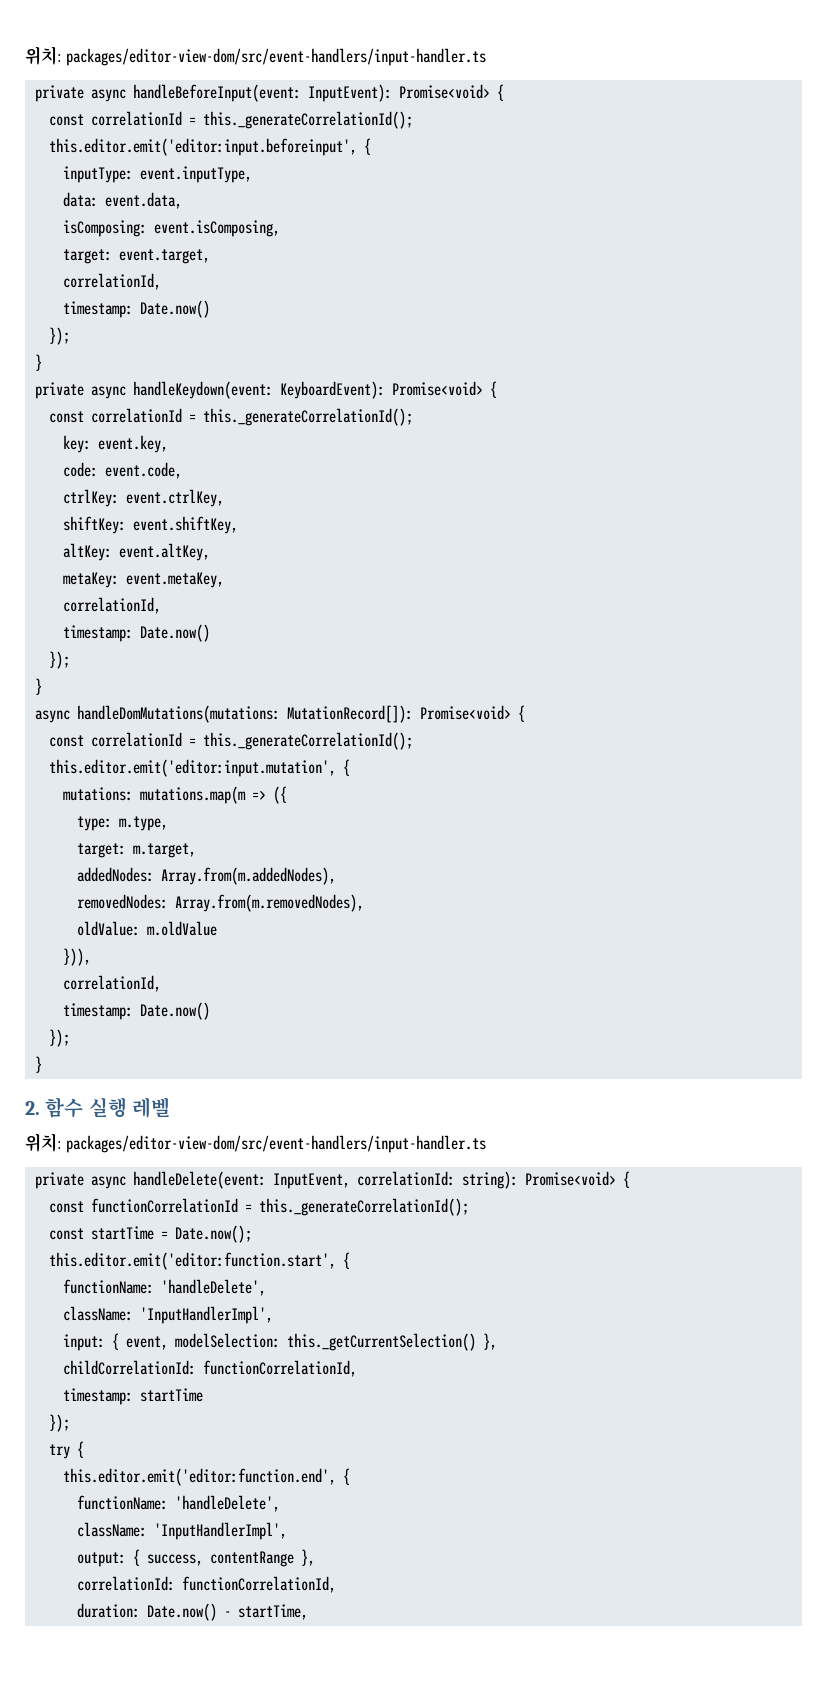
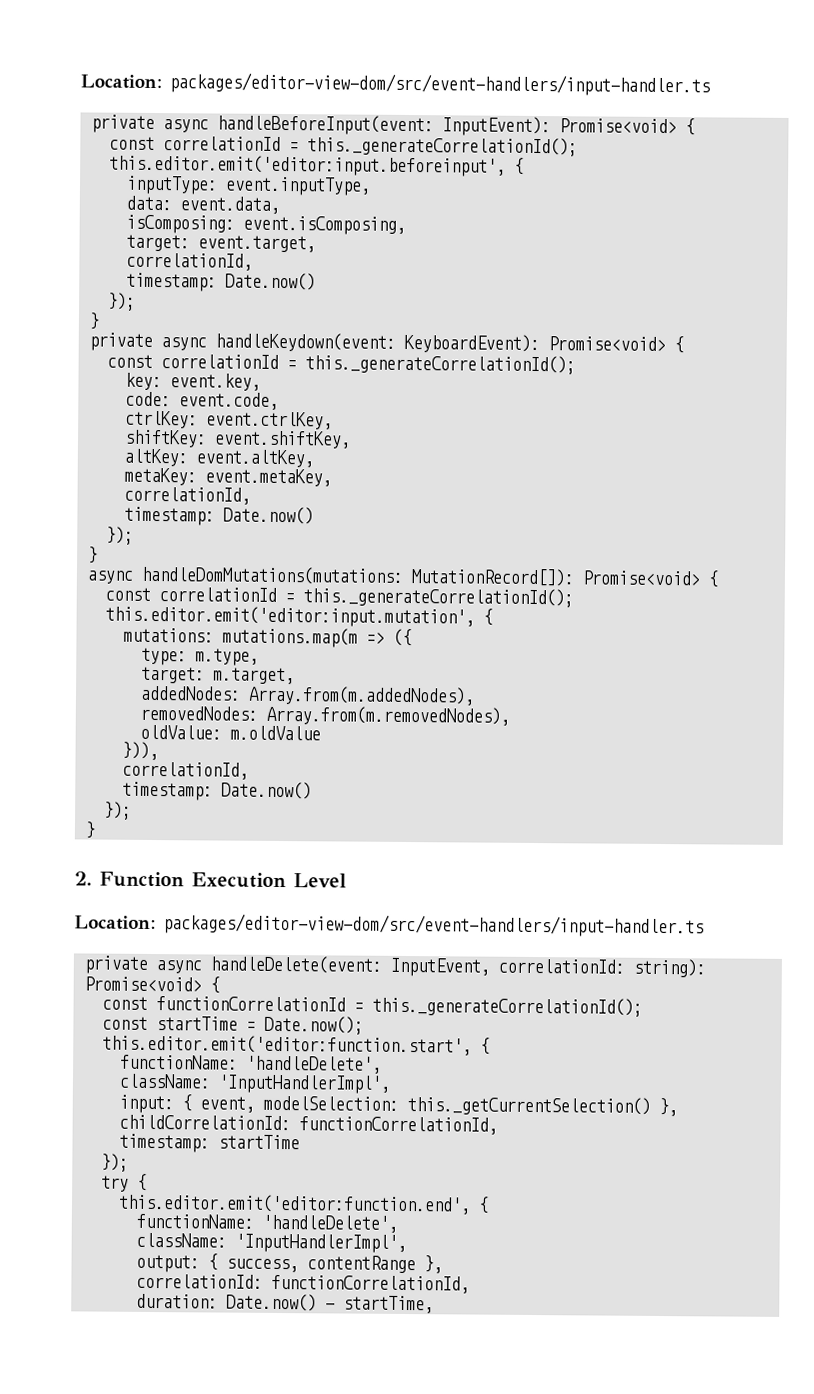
[25,46,61,65] 위치: -> [80,74,163,90] Location:
[45,1097,170,1118] [25,1133,61,1152] 함수 실행 레벨 // 위치: -> [99,871,347,889] [74,915,157,931] Function Execution Level // Location:

